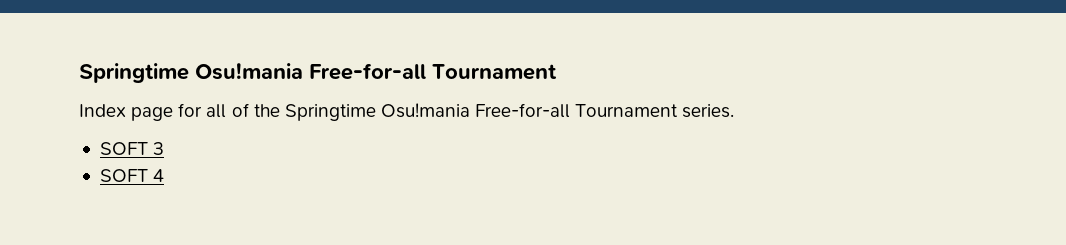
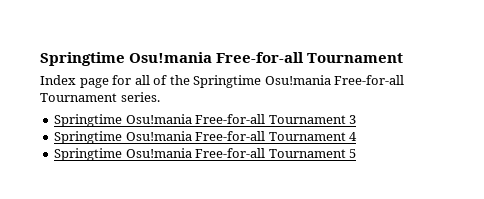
[99,142,165,155] [99,169,165,182] SOFT 3 // SOFT 4 -> [54,114,357,127] [54,131,358,144] [54,148,357,161] Springtime Osu!mania Free-for-all Tournament 3 // Springtime Osu!mania Free-for-all Tournament 4 // Springtime Osu!mania Free-for-all Tournament 5

